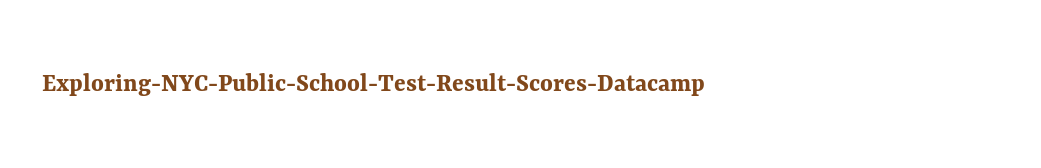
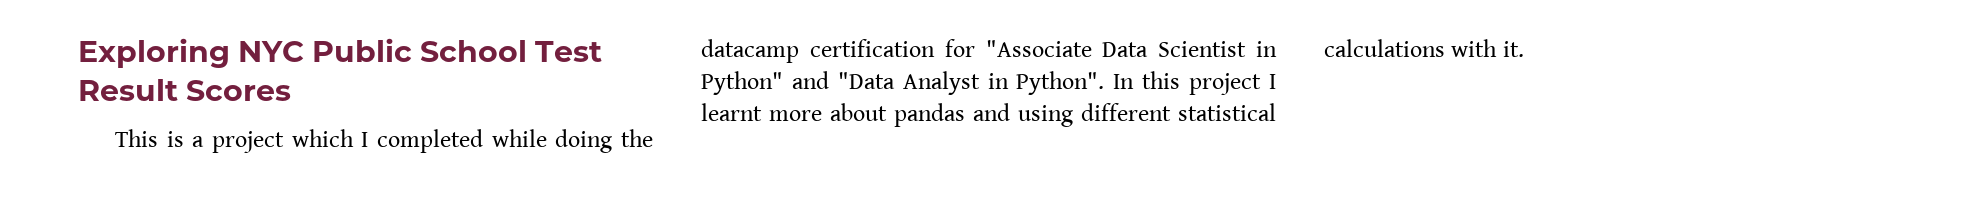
[42,73,705,96] Exploring-NYC-Public-School-Test-Result-Scores-Datacamp -> [78,38,603,68] [78,79,292,101] [115,129,653,153] [701,39,1277,63] [701,71,1276,95] [701,103,1276,127] [1324,39,1524,57] Exploring NYC Public School Test Result Scores // This is a project which I completed while doing the datacamp certification for "Associate Data Scientist in Python" and "Data Analyst in Python". In this project I learnt more about pandas and using different statistical calculations with it.

